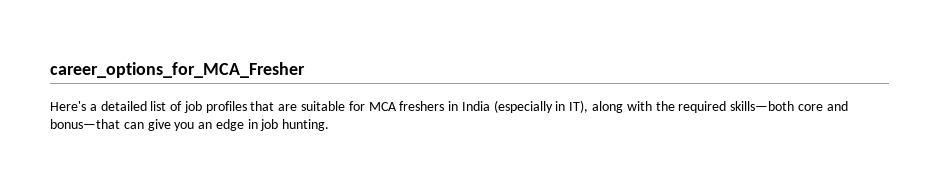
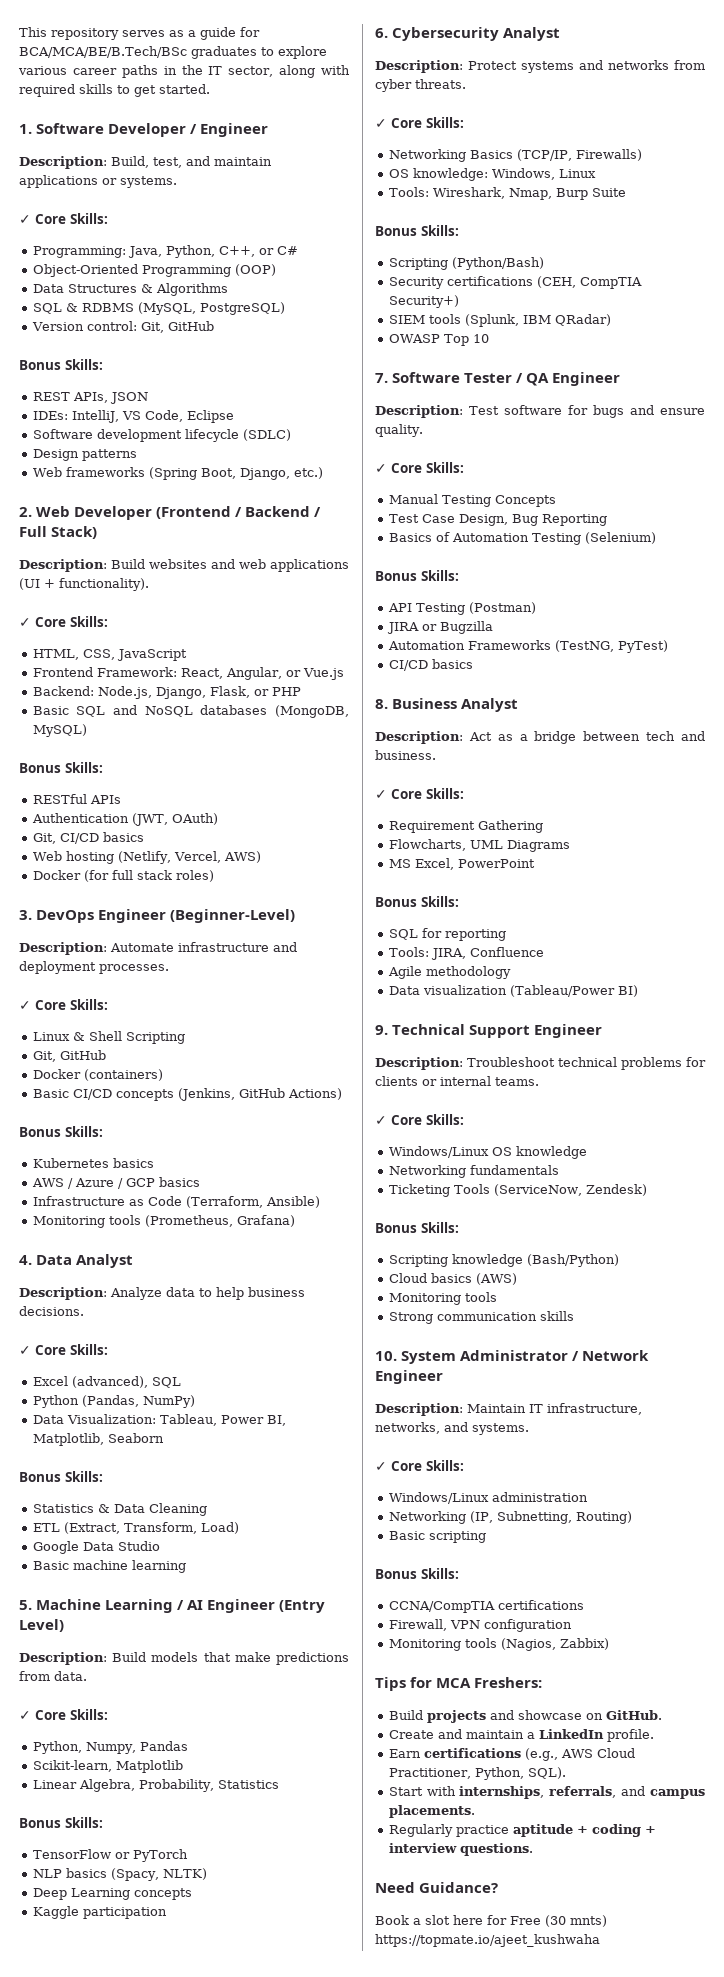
[50,62,305,78] [50,100,848,113] [50,119,330,131] career_options_for_MCA_Fresher // Here's a detailed list of job profiles that are suitable for MCA freshers in India (especially in IT), along with the required skills—both core and bonus—that can give you an edge in job hunting. -> [19,27,260,40] [19,46,327,59] [18,65,350,78] [19,84,210,97] [19,123,269,137] [19,156,272,169] [19,175,177,188] [19,213,108,224] [32,245,298,258] [32,264,276,277] [32,283,228,296] [32,302,285,315] [31,321,214,333] [19,359,103,370] [32,392,148,404] [32,410,234,423] [32,429,291,442] [32,449,137,461] [32,467,323,480] [19,506,322,520] [19,526,98,539] [19,559,349,572] [19,578,149,591] [19,616,108,627] [32,649,187,661] [32,667,344,680] [32,686,301,699] [32,705,349,718] [32,724,87,737] [19,762,103,773] [32,794,121,804] [31,813,218,826] [32,832,144,844] [32,851,261,864] [32,870,214,882] [19,909,296,923] [19,942,297,955] [19,961,169,974] [19,999,108,1010] [32,1031,185,1044] [32,1050,106,1062] [32,1069,163,1081] [32,1088,342,1101] [19,1126,103,1137] [32,1158,154,1168] [31,1177,200,1189] [32,1196,320,1208] [32,1215,295,1228] [19,1254,134,1268] [19,1287,305,1300] [19,1306,84,1316] [19,1344,108,1355] [32,1376,181,1388] [32,1395,195,1408] [32,1414,286,1426] [32,1433,164,1446] [19,1471,103,1482] [32,1503,207,1516] [32,1522,239,1534] [32,1541,160,1554] [32,1560,186,1573] [19,1599,326,1613] [19,1619,64,1632] [19,1652,349,1665] [19,1671,87,1681] [19,1709,108,1720] [32,1741,188,1754] [32,1760,183,1773] [32,1779,279,1792] [19,1817,103,1828] [32,1849,188,1862] [32,1868,207,1881] [32,1888,192,1900] [32,1906,167,1919] [375,27,561,41] [375,60,705,73] [375,79,466,92] [375,117,464,128] [388,149,642,162] [388,168,596,181] [388,187,626,200] [375,225,459,236] [388,257,544,270] [388,276,642,289] [388,295,459,308] [388,314,611,327] [388,334,489,346] [375,372,621,386] [375,405,705,418] [375,424,423,437] [375,462,464,473] [388,494,556,507] [388,514,607,526] [388,532,656,545] [375,570,459,581] [387,602,536,615] [386,621,493,634] [387,640,668,653] [388,659,473,671] [375,698,519,712] [375,731,705,744] [375,750,436,760] [375,788,464,799] [388,820,543,833] [388,839,570,852] [388,858,535,870] [375,896,459,907] [388,928,506,941] [388,947,544,960] [387,966,511,979] [388,985,638,997] [375,1024,603,1038] [375,1057,706,1070] [375,1076,539,1086] [375,1114,464,1125] [388,1146,587,1159] [388,1165,559,1178] [388,1184,647,1197] [375,1222,459,1233] [388,1254,619,1267] [388,1273,517,1285] [388,1292,497,1305] [388,1311,574,1324] [375,1350,650,1364] [375,1370,443,1384] [375,1403,642,1416] [375,1422,529,1435] [375,1460,464,1471] [388,1492,588,1504] [388,1511,632,1524] [388,1531,486,1543] [375,1568,459,1579] [388,1600,584,1613] [388,1619,572,1632] [388,1638,609,1651] [375,1677,543,1691] [388,1710,662,1723] [388,1729,654,1742] [388,1748,635,1761] [388,1767,566,1780] [388,1786,705,1799] [388,1805,475,1818] [388,1824,656,1837] [388,1843,533,1856] [375,1882,499,1893] [375,1915,607,1927] [375,1934,600,1947] This repository serves as a guide for BCA/MCA/BE/B.Tech/BSc graduates to explore various career paths in the IT sector, along with required skills to get started. // 1. Software Developer / Engineer // Description: Build, test, and maintain applications or systems. // ✓ Core Skills: // Programming: Java, Python, C++, or C# // Object-Oriented Programming (OOP) // Data Structures & Algorithms // SQL & RDBMS (MySQL, PostgreSQL) // Version control: Git, GitHub // Bonus Skills: // REST APIs, JSON // IDEs: IntelliJ, VS Code, Eclipse // Software development lifecycle (SDLC) // Design patterns // Web frameworks (Spring Boot, Django, etc.) // 2. Web Developer (Frontend / Backend / Full Stack) // Description: Build websites and web applications (UI + functionality). // ✓ Core Skills: // HTML, CSS, JavaScript // Frontend Framework: React, Angular, or Vue.js // Backend: Node.js, Django, Flask, or PHP // Basic SQL and NoSQL databases (MongoDB, MySQL) // Bonus Skills: // RESTful APIs // Authentication (JWT, OAuth) // Git, CI/CD basics // Web hosting (Netlify, Vercel, AWS) // Docker (for full stack roles) // 3. DevOps Engineer (Beginner-Level) // Description: Automate infrastructure and deployment processes. // ✓ Core Skills: // Linux & Shell Scripting // Git, GitHub // Docker (containers) // Basic CI/CD concepts (Jenkins, GitHub Actions) // Bonus Skills: // Kubernetes basics // AWS / Azure / GCP basics // Infrastructure as Code (Terraform, Ansible) // Monitoring tools (Prometheus, Grafana) // 4. Data Analyst // Description: Analyze data to help business decisions. // ✓ Core Skills: // Excel (advanced), SQL // Python (Pandas, NumPy) // Data Visualization: Tableau, Power BI, Matplotlib, Seaborn // Bonus Skills: // Statistics & Data Cleaning // ETL (Extract, Transform, Load) // Google Data Studio // Basic machine learning // 5. Machine Learning / AI Engineer (Entry Level) // Description: Build models that make predictions from data. // ✓ Core Skills: // Python, Numpy, Pandas // Scikit-learn, Matplotlib // Linear Algebra, Probability, Statistics // Bonus Skills: // TensorFlow or PyTorch // NLP basics (Spacy, NLTK) // Deep Learning concepts // Kaggle participation // 6. Cybersecurity Analyst // Description: Protect systems and networks from cyber threats. // ✓ Core Skills: // Networking Basics (TCP/IP, Firewalls) // OS knowledge: Windows, Linux // Tools: Wireshark, Nmap, Burp Suite // Bonus Skills: // Scripting (Python/Bash) // Security certifications (CEH, CompTIA Security+) // SIEM tools (Splunk, IBM QRadar) // OWASP Top 10 // 7. Software Tester / QA Engineer // Description: Test software for bugs and ensure quality. // ✓ Core Skills: // Manual Testing Concepts // Test Case Design, Bug Reporting // Basics of Automation Testing (Selenium) // Bonus Skills: // API Testing (Postman) // JIRA or Bugzilla // Automation Frameworks (TestNG, PyTest) // CI/CD basics // 8. Business Analyst // Description: Act as a bridge between tech and business. // ✓ Core Skills: // Requirement Gathering // Flowcharts, UML Diagrams // MS Excel, PowerPoint // Bonus Skills: // SQL for reporting // Tools: JIRA, Confluence // Agile methodology // Data visualization (Tableau/Power BI) // 9. Technical Support Engineer // Description: Troubleshoot technical problems for clients or internal teams. // ✓ Core Skills: // Windows/Linux OS knowledge // Networking fundamentals // Ticketing Tools (ServiceNow, Zendesk) // Bonus Skills: // Scripting knowledge (Bash/Python) // Cloud basics (AWS) // Monitoring tools // Strong communication skills // 10. System Administrator / Network Engineer // Description: Maintain IT infrastructure, networks, and systems. // ✓ Core Skills: // Windows/Linux administration // Networking (IP, Subnetting, Routing) // Basic scripting // Bonus Skills: // CCNA/CompTIA certifications // Firewall, VPN configuration // Monitoring tools (Nagios, Zabbix) // Tips for MCA Freshers: // Build projects and showcase on GitHub. // Create and maintain a LinkedIn profile. // Earn certifications (e.g., AWS Cloud Practitioner, Python, SQL). // Start with internships, referrals, and campus placements. // Regularly practice aptitude + coding + interview questions. // Need Guidance? // Book a slot here for Free (30 mnts) https://topmate.io/ajeet_kushwaha

